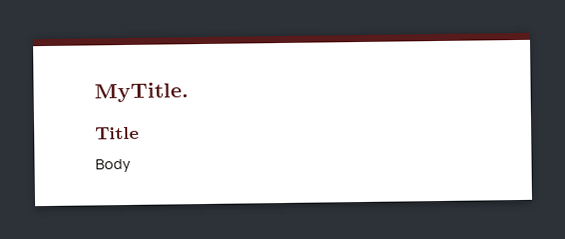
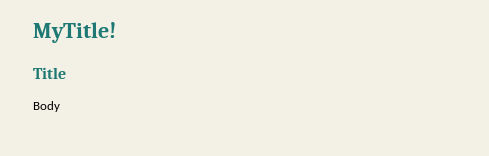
[94,82,189,103] MyTitle. -> [33,22,116,43] MyTitle!

